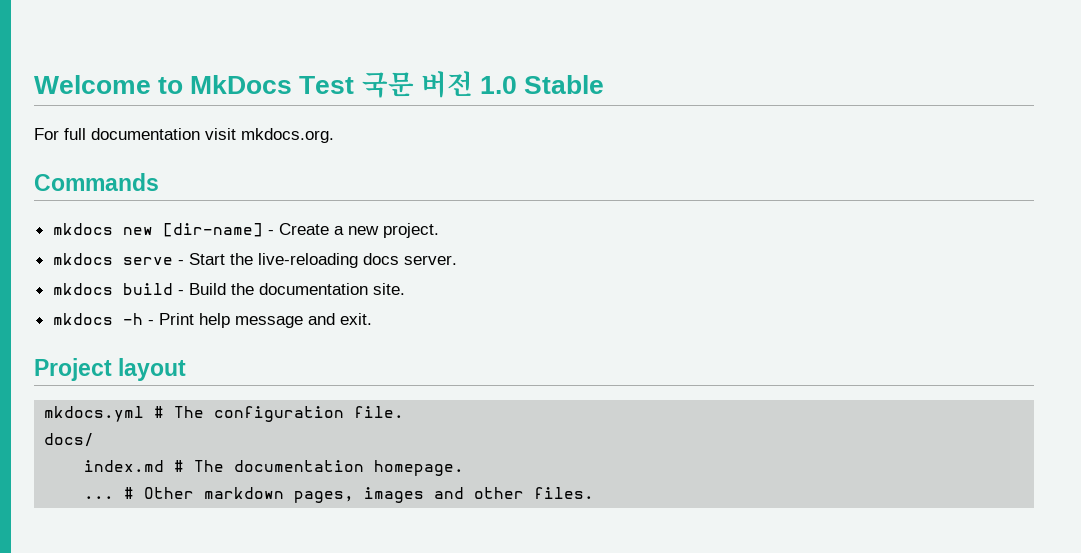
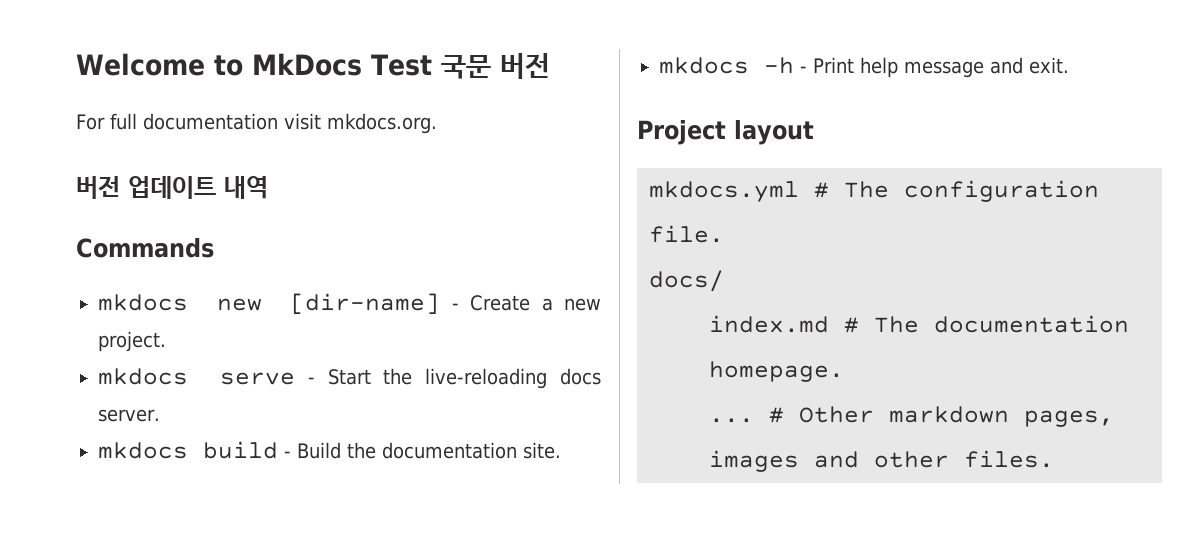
[479,75,605,94] 1.0 Stable -> (550, 66) none
(334, 135) none -> [76,176,268,199] // 버전 업데이트 내역

